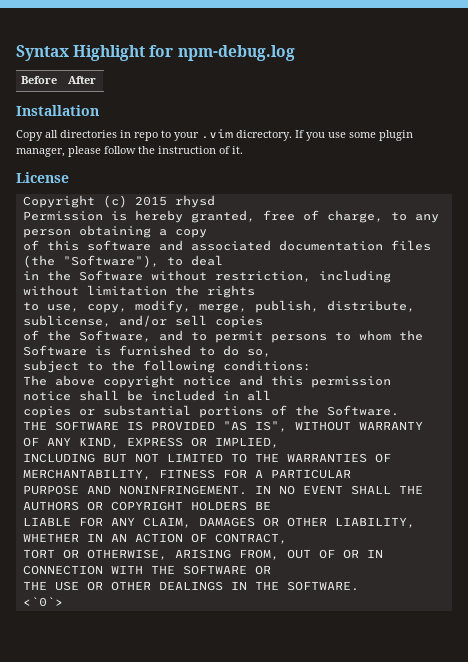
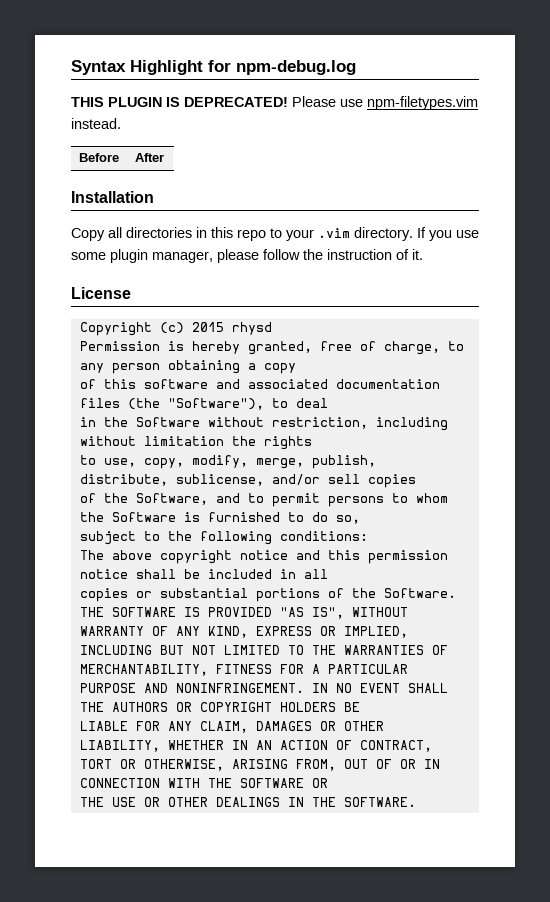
(295, 53) none -> [71,96,478,110] [71,118,121,129] // THIS PLUGIN IS DEPRECATED! Please use npm-filetypes.vim instead.
(131, 134) none -> [211,227,233,238] this
[236,130,292,141] dicrectory. -> [354,227,413,241] directory.
[22,597,63,607] // <`0`> -> (416, 802) none

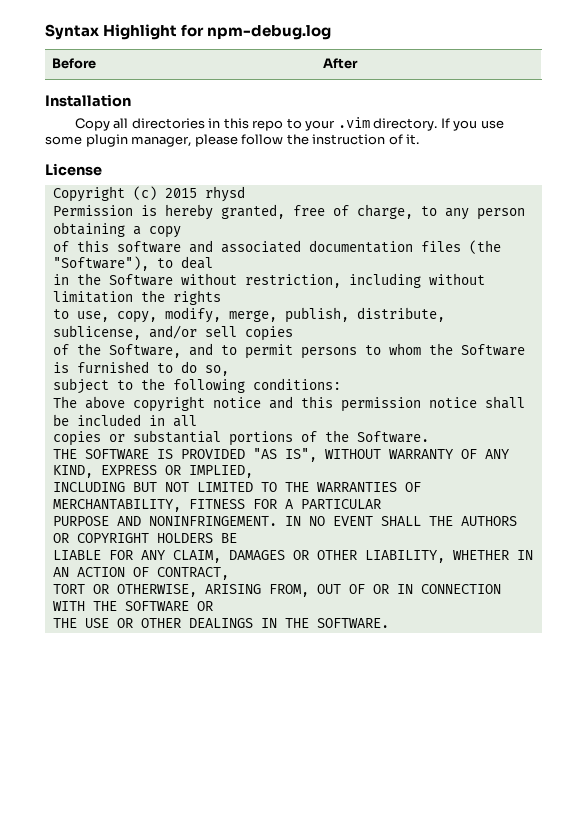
[71,96,478,110] [71,118,121,129] // THIS PLUGIN IS DEPRECATED! Please use npm-filetypes.vim instead. -> (332, 32) none

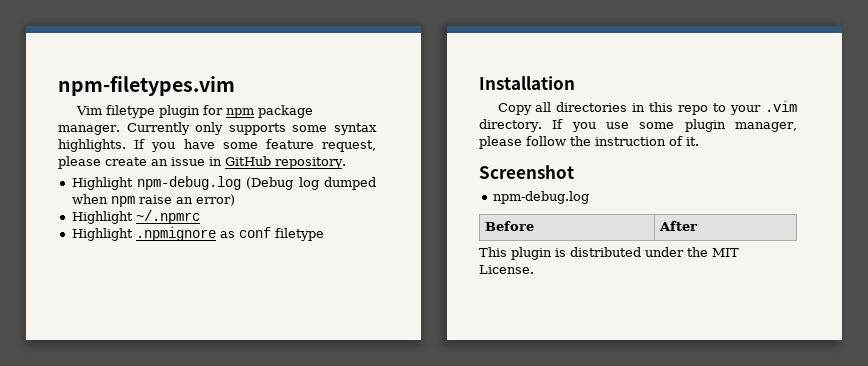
[45,24,332,40] [51,58,96,69] [322,58,358,69] Syntax Highlight for npm-debug.log // Before | After -> [58,76,235,96] [75,105,313,118] [58,122,377,135] [58,139,376,152] [58,156,346,169] [71,176,376,190] [71,194,235,207] [71,210,200,224] [71,227,324,241] npm-filetypes.vim // Vim filetype plugin for npm package manager. Currently only supports some syntax highlights. If you have some feature request, please create an issue in GitHub repository. // Highlight npm-debug.log (Debug log dumped when npm raise an error) // Highlight ~/.npmrc // Highlight .npmignore as conf filetype
[45,163,102,176] [52,186,245,202] [52,204,525,220] [52,222,181,238] [52,240,501,254] [52,256,213,271] [52,273,485,288] [52,290,221,305] [52,307,445,323] [52,325,293,341] [52,343,525,359] [52,361,229,376] [52,378,341,394] [52,396,525,412] [52,414,197,427] [52,430,429,446] [52,448,509,462] [52,465,253,478] [52,482,421,492] [52,499,381,512] [52,516,517,526] [52,533,237,543] [52,550,533,563] [52,567,229,580] [52,584,501,597] [52,601,213,611] [52,618,389,628] License // Copyright (c) 2015 rhysd // Permission is hereby granted, free of charge, to any person obtaining a copy // of this software and associated documentation files (the "Software"), to deal // in the Software without restriction, including without limitation the rights // to use, copy, modify, merge, publish, distribute, sublicense, and/or sell copies // of the Software, and to permit persons to whom the Software is furnished to do so, // subject to the following conditions: // The above copyright notice and this permission notice shall be included in all // copies or substantial portions of the Software. // THE SOFTWARE IS PROVIDED "AS IS", WITHOUT WARRANTY OF ANY KIND, EXPRESS OR IMPLIED, // INCLUDING BUT NOT LIMITED TO THE WARRANTIES OF MERCHANTABILITY, FITNESS FOR A PARTICULAR // PURPOSE AND NONINFRINGEMENT. IN NO EVENT SHALL THE AUTHORS OR COPYRIGHT HOLDERS BE // LIABLE FOR ANY CLAIM, DAMAGES OR OTHER LIABILITY, WHETHER IN AN ACTION OF CONTRACT, // TORT OR OTHERWISE, ARISING FROM, OUT OF OR IN CONNECTION WITH THE SOFTWARE OR // THE USE OR OTHER DEALINGS IN THE SOFTWARE. -> [479,165,574,179] [492,191,589,204] [484,221,534,231] [658,221,697,231] [479,247,739,260] [479,265,534,274] Screenshot // npm-debug.log // Before | After // This plugin is distributed under the MIT License.

